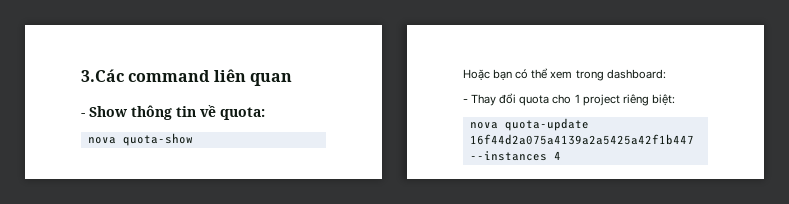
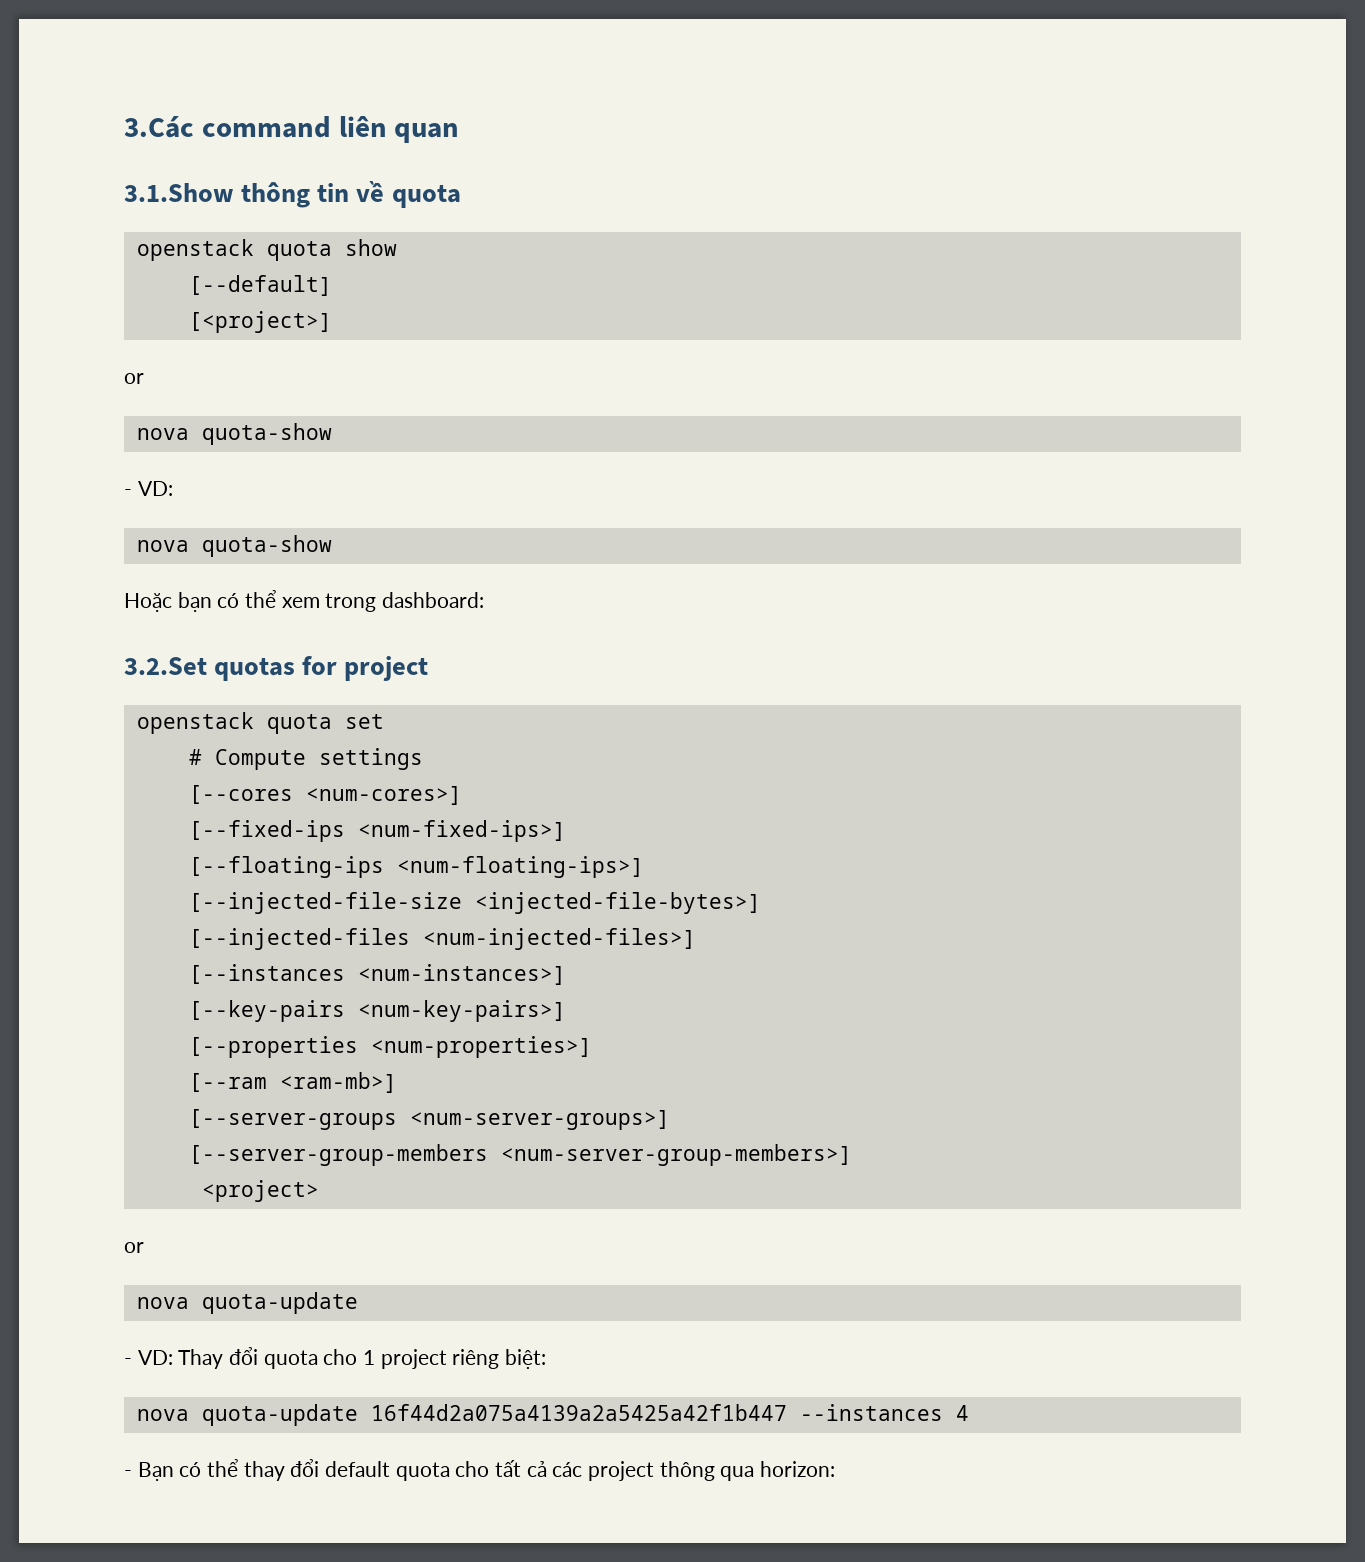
[81,106,127,117] - Show -> [124,183,234,202] 3.1.Show
[220,107,265,120] quota: -> [391,184,461,208] [136,239,397,261] [188,275,332,296] [188,311,332,333] [124,373,144,384] [136,423,332,445] [124,481,173,496] quota // openstack quota show // [--default] // [<project>] // or // nova quota-show // - VD:
[463,99,468,103] // - -> [124,656,429,681] [136,712,384,734] [188,748,423,770] [188,785,462,805] [188,820,566,842] [188,856,644,878] [188,892,761,914] [188,928,696,950] [188,964,566,985] [188,1000,566,1022] [188,1036,592,1058] [188,1072,397,1093] [188,1109,670,1130] [188,1144,852,1166] [201,1180,319,1202] [124,1242,144,1253] [136,1292,358,1314] [124,1350,173,1365] // 3.2.Set quotas for project // openstack quota set // # Compute settings // [--cores <num-cores>] // [--fixed-ips <num-fixed-ips>] // [--floating-ips <num-floating-ips>] // [--injected-file-size <injected-file-bytes>] // [--injected-files <num-injected-files>] // [--instances <num-instances>] // [--key-pairs <num-key-pairs>] // [--properties <num-properties>] // [--ram <ram-mb>] // [--server-groups <num-server-groups>] // [--server-group-members <num-server-group-members>] // <project> // or // nova quota-update // - VD:
(561, 155) none -> [124,1459,836,1481] // - Bạn có thể thay đổi default quota cho tất cả các project thông qua horizon:

